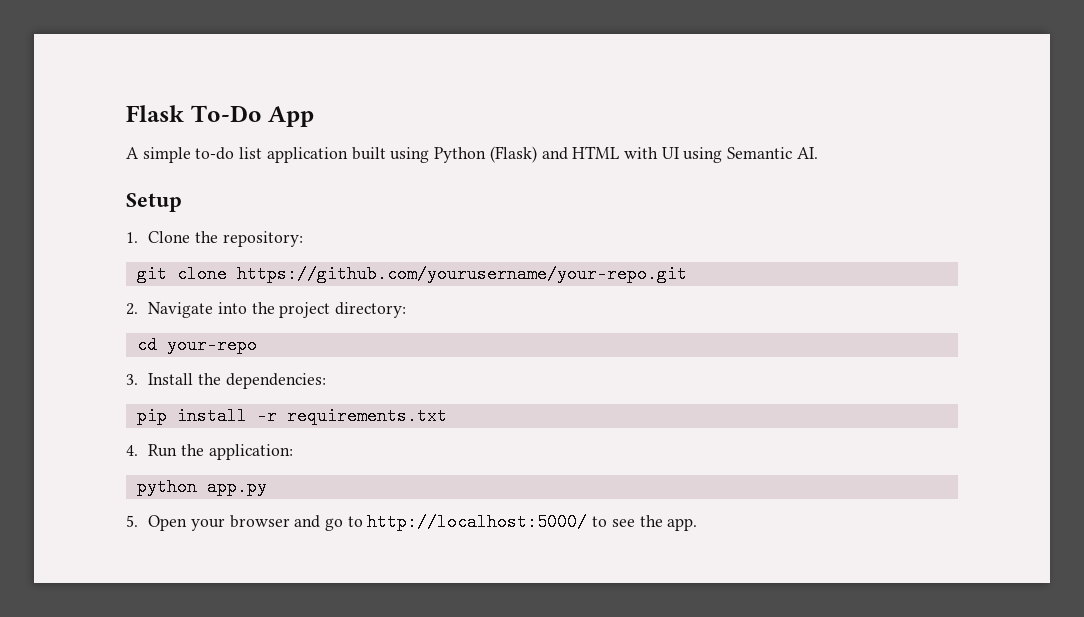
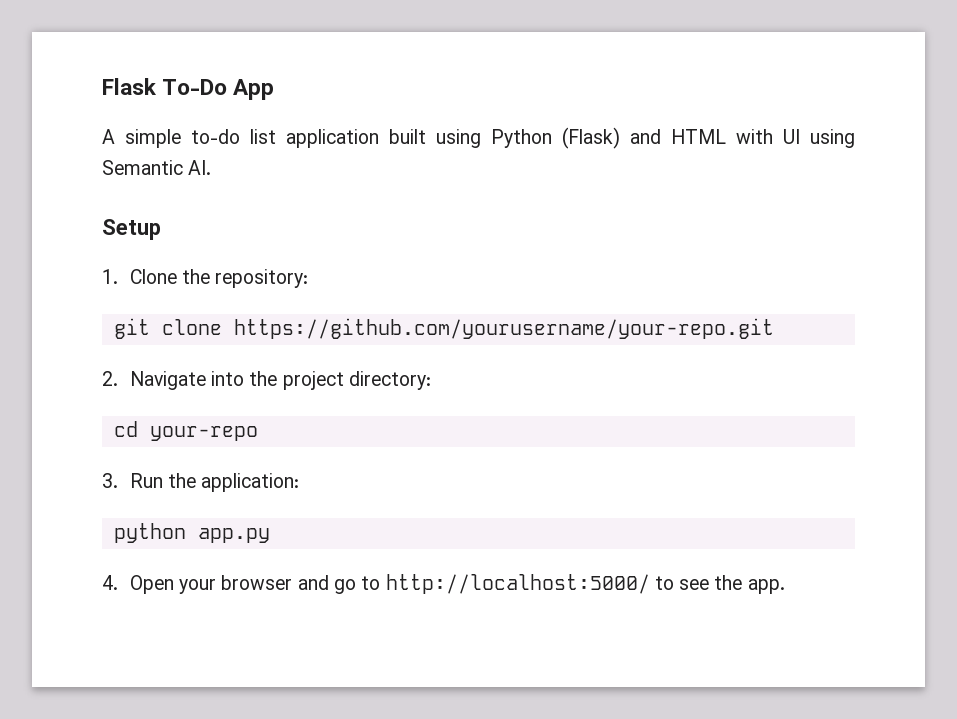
[148,373,326,389] [136,407,447,425] [126,445,138,456] Install the dependencies: // pip install -r requirements.txt // 4. -> (118, 480) none
[126,515,138,527] 5. -> [102,575,118,590] 4.

